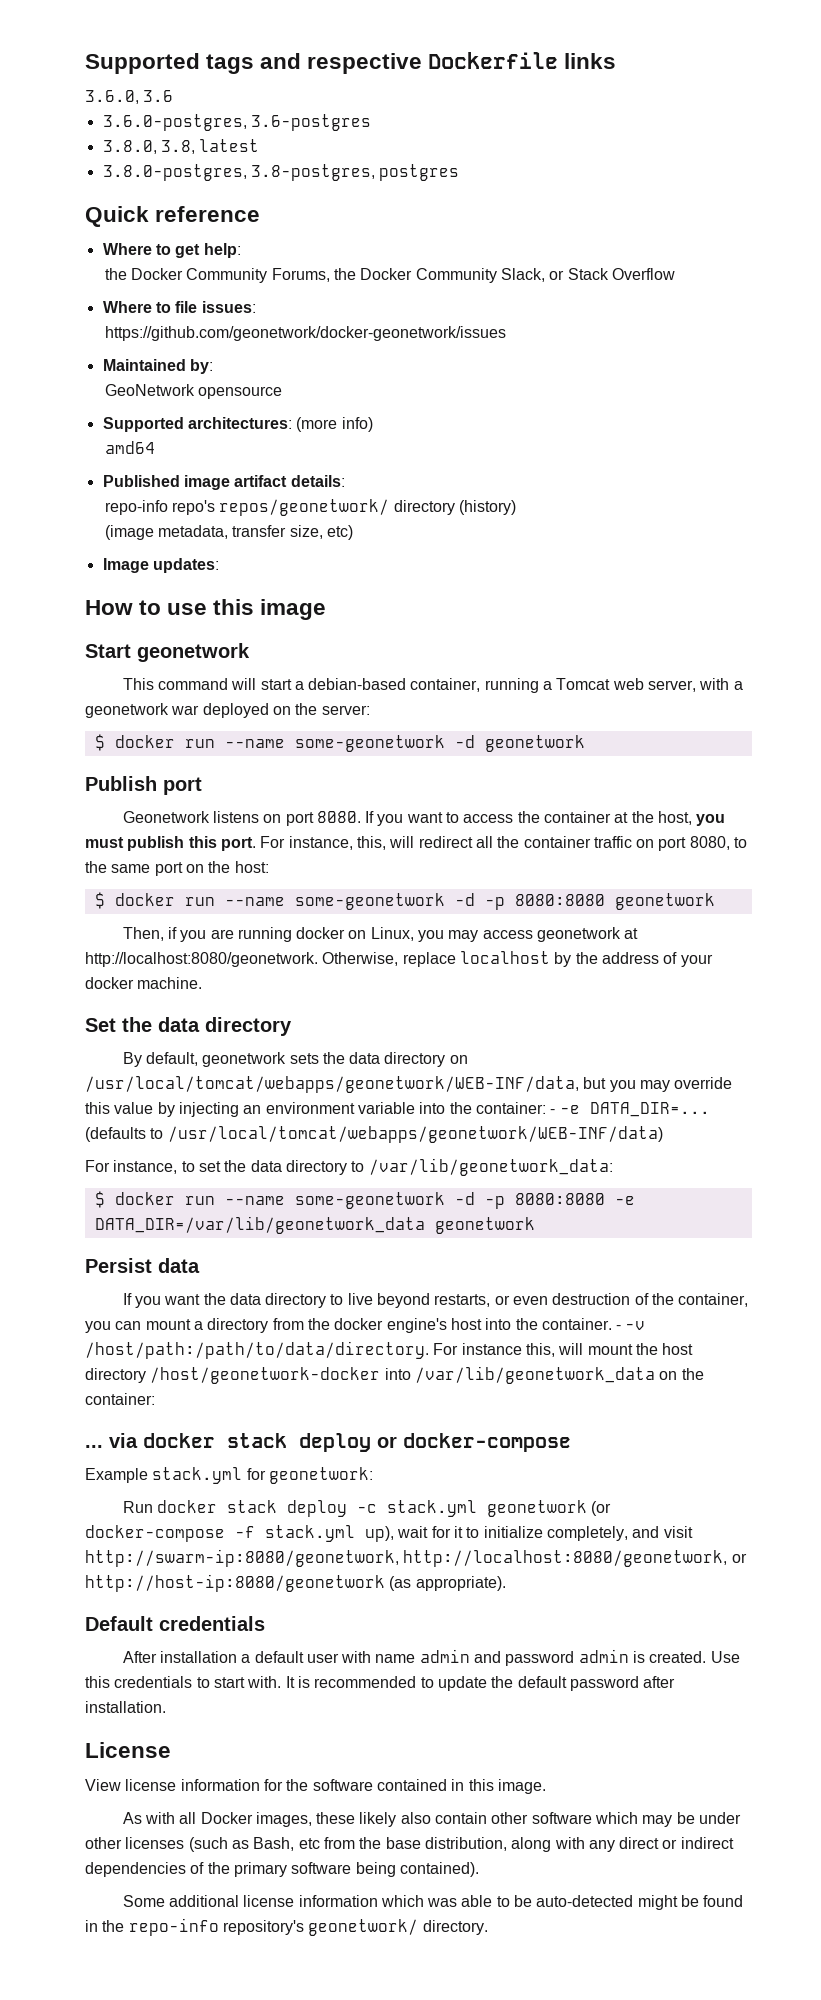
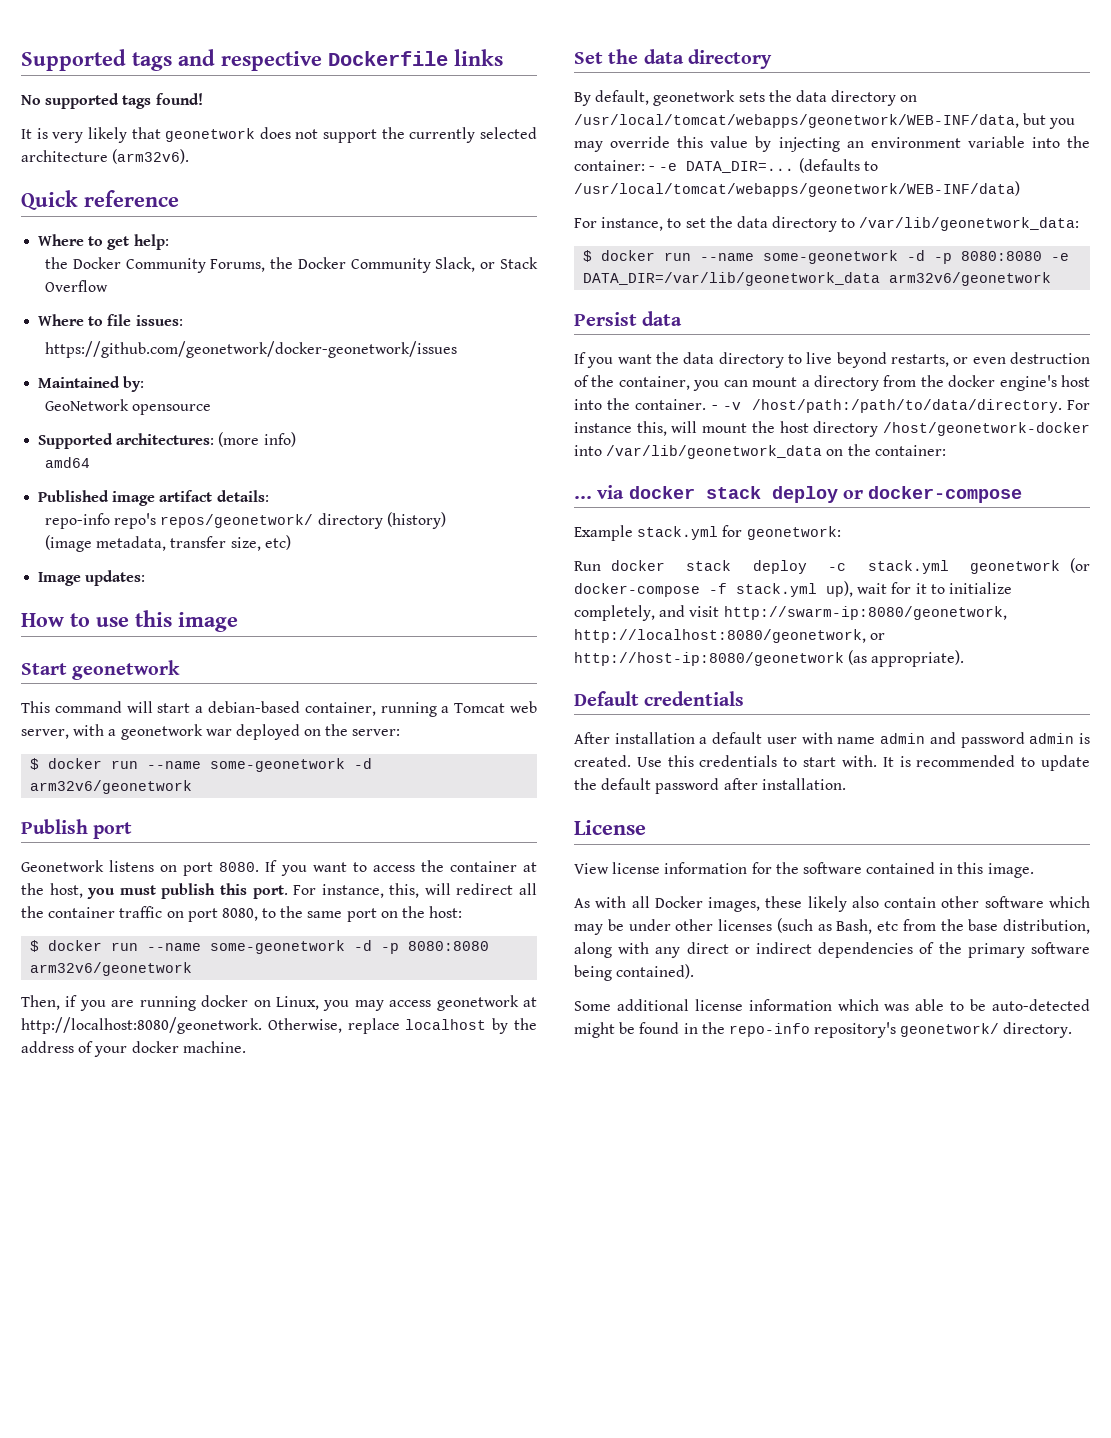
[85,90,174,104] [102,114,371,131] [102,139,260,154] [102,164,460,181] 3.6.0, 3.6 // 3.6.0-postgres, 3.6-postgres // 3.8.0, 3.8, latest // 3.8.0-postgres, 3.8-postgres, postgres -> [21,93,203,109] [21,127,537,143] [21,149,190,164] No supported tags found! // It is very likely that geonetwork does not support the currently selected architecture (arm32v6).
[484,735,585,752] geonetwork -> [30,780,193,794] arm32v6/geonetwork
[614,893,715,910] geonetwork -> [30,962,193,976] arm32v6/geonetwork
[434,1217,535,1234] geonetwork -> [889,272,1052,286] arm32v6/geonetwork

